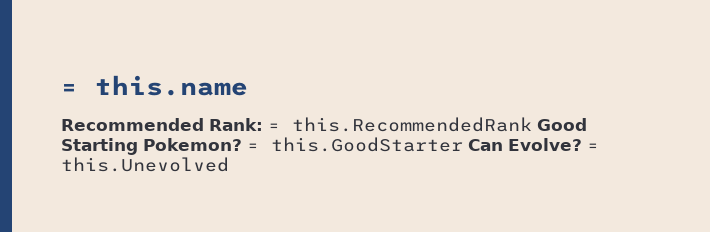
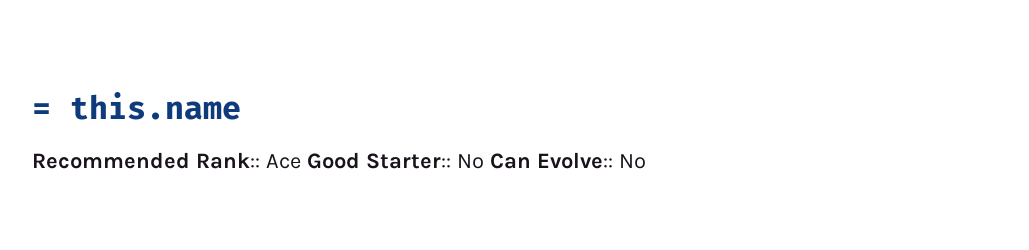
[209,117,587,132] [61,137,599,155] [61,157,229,172] Rank: = this.RecommendedRank Good Starting Pokemon? = this.GoodStarter Can Evolve? = this.Unevolved -> [195,152,646,169] Rank:: Ace Good Starter:: No Can Evolve:: No

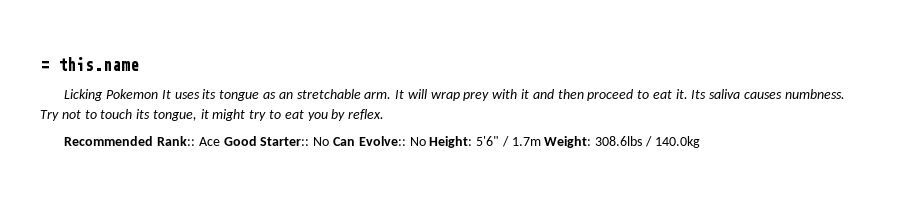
(241, 106) none -> [64,89,845,101] [40,109,385,121] // Licking Pokemon It uses its tongue as an stretchable arm. It will wrap prey with it and then proceed to eat it. Its saliva causes numbness. Try not to touch its tongue, it might try to eat you by reflex.
(646, 161) none -> [429,136,700,148] Height: 5'6" / 1.7m Weight: 308.6lbs / 140.0kg

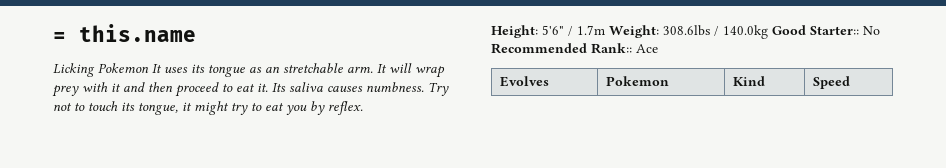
[64,136,426,146] Recommended Rank:: Ace Good Starter:: No Can Evolve:: No -> (363, 108) none
(700, 142) none -> [772,25,880,35] [491,43,658,54] [500,76,550,87] [606,76,670,86] [733,76,766,86] [813,76,851,89] Good Starter:: No Recommended Rank:: Ace // Evolves | Pokemon | Kind | Speed

